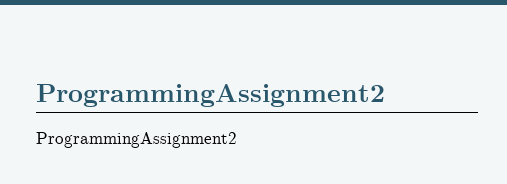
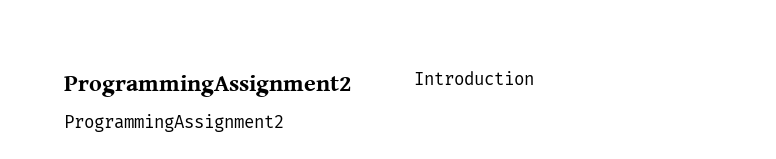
(237, 140) none -> [414,71,534,85] Introduction

